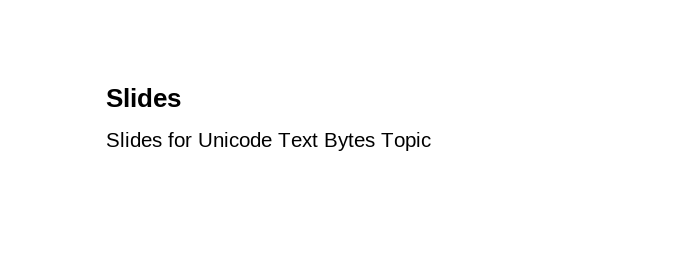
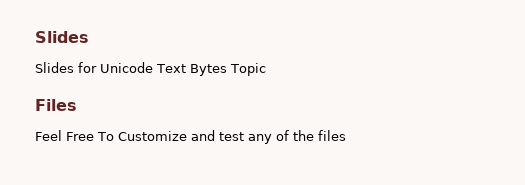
(431, 141) none -> [35,99,77,111] [35,130,346,144] // Files // Feel Free To Customize and test any of the files

